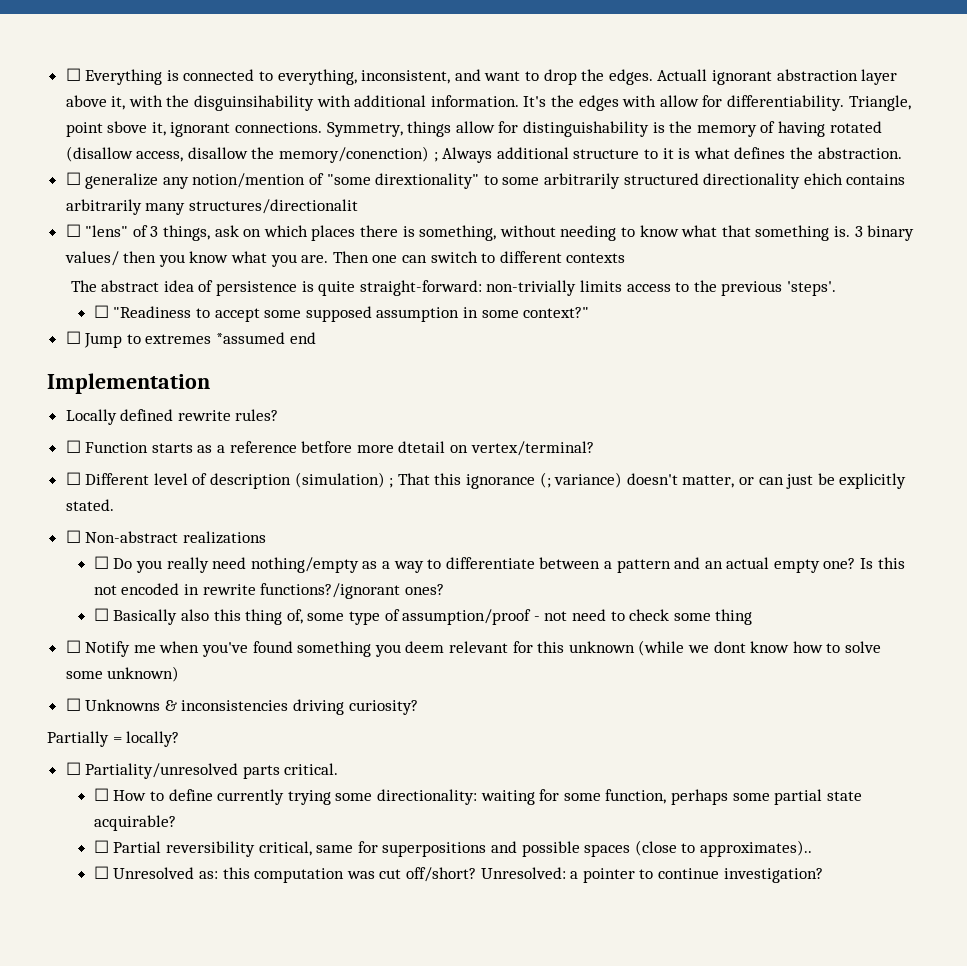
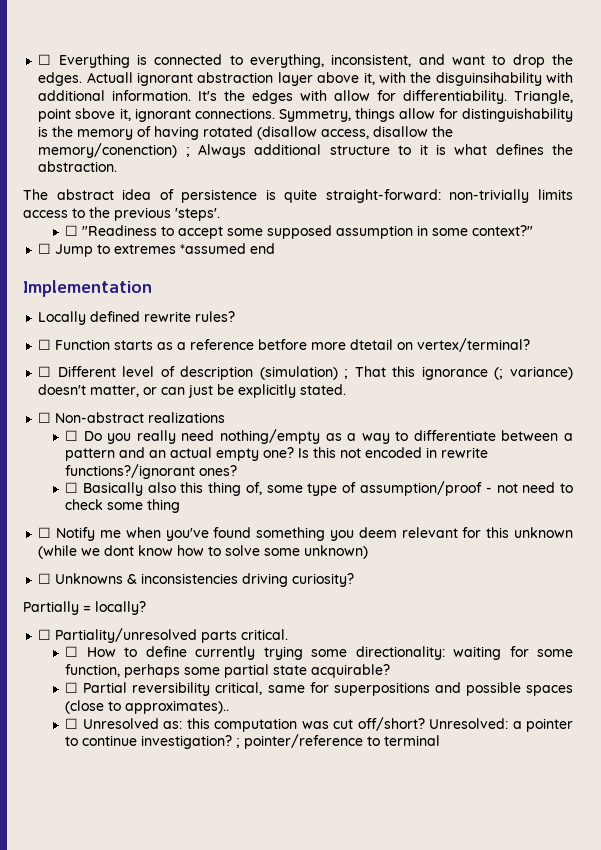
[65,172,906,189] [65,199,358,215] [65,224,915,241] [64,251,626,267] // ☐ generalize any notion/mention of "some dirextionality" to some arbitrarily structured directionality ehich contains arbitrarily many structures/directionalit // ☐ "lens" of 3 things, ask on which places there is something, without needing to know what that something is. 3 binary values/ then you know what you are. Then one can switch to different contexts -> (118, 166) none
(823, 875) none -> [236,734,441,749] ; pointer/reference to terminal

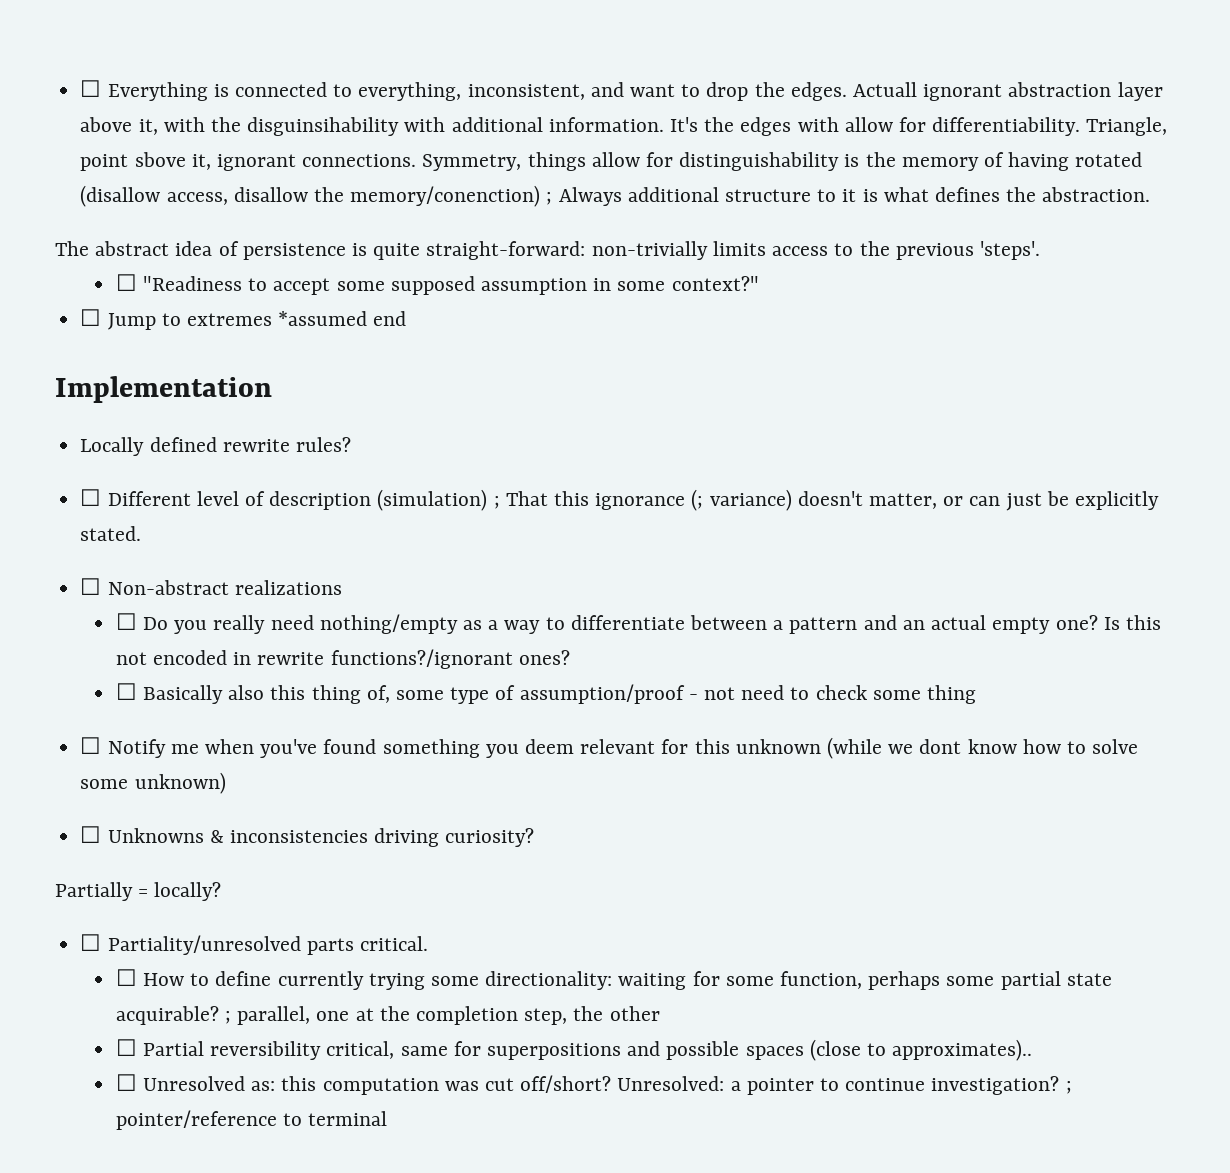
[38,338,531,352] // ☐ Function starts as a reference betfore more dtetail on vertex/terminal? -> (351, 444) none
(391, 671) none -> [224,1006,660,1025] ; parallel, one at the completion step, the other

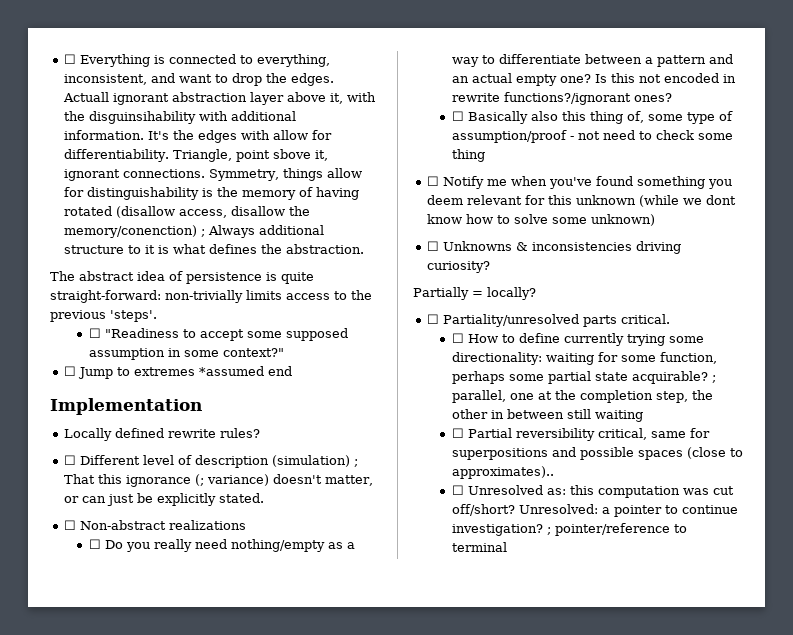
(660, 1013) none -> [490,409,643,422] in between still waiting

